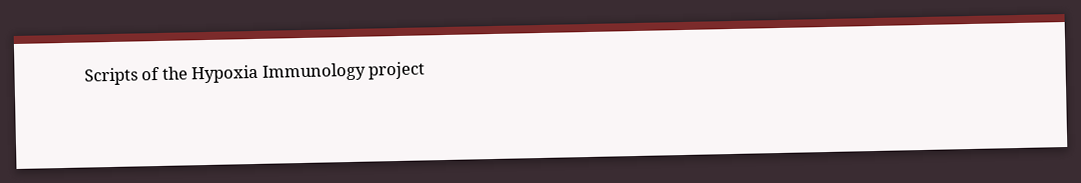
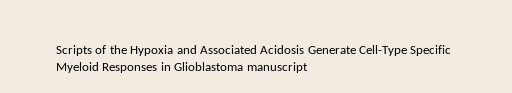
[261,61,426,82] Immunology project -> [176,45,452,56] [56,62,308,73] and Associated Acidosis Generate Cell-Type Specific Myeloid Responses in Glioblastoma manuscript

